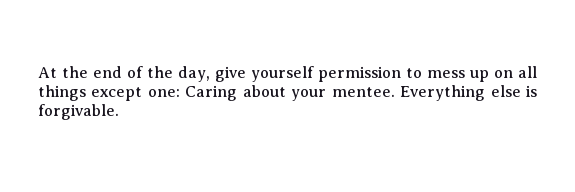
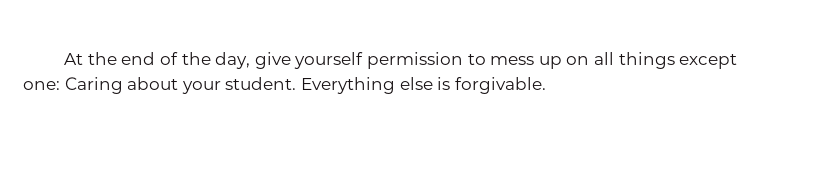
[331,87,395,97] mentee. -> [225,77,297,90] student.

